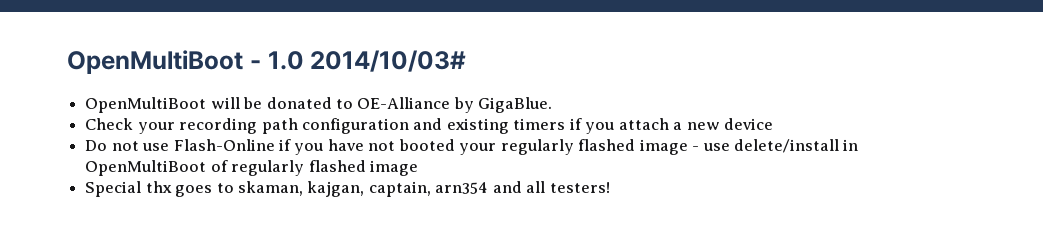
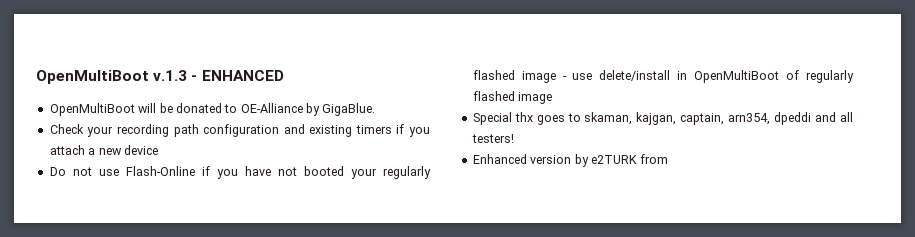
[67,50,467,74] OpenMultiBoot - 1.0 2014/10/03# -> [36,70,284,84] OpenMultiBoot v.1.3 - ENHANCED
[435,182,489,194] arn354 -> [728,112,812,125] arn354, dpeddi
(610, 187) none -> [472,154,669,167] // Enhanced version by e2TURK from

